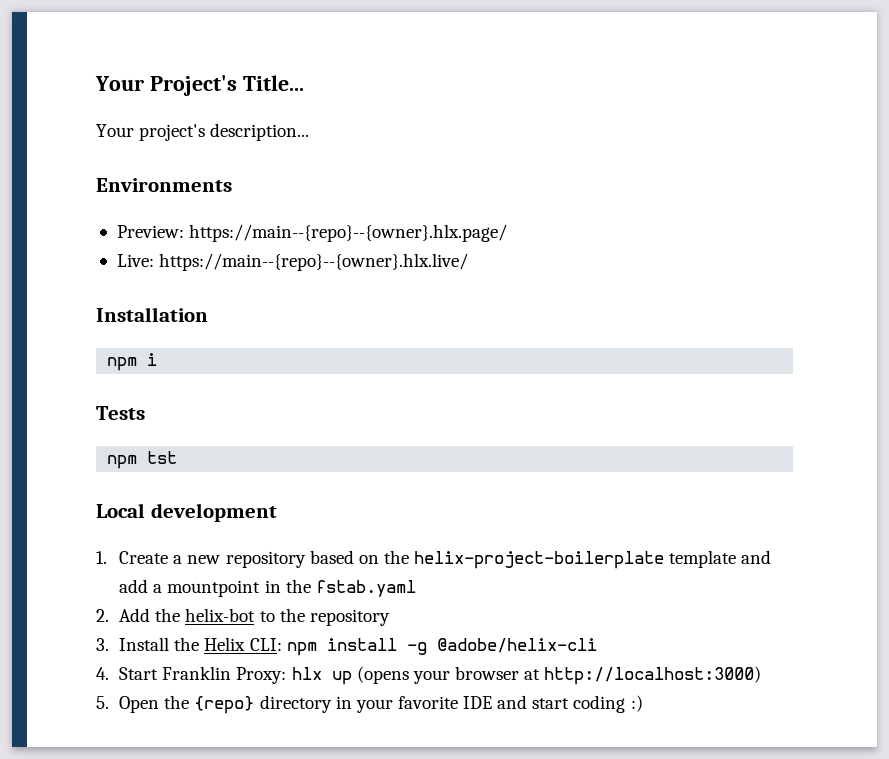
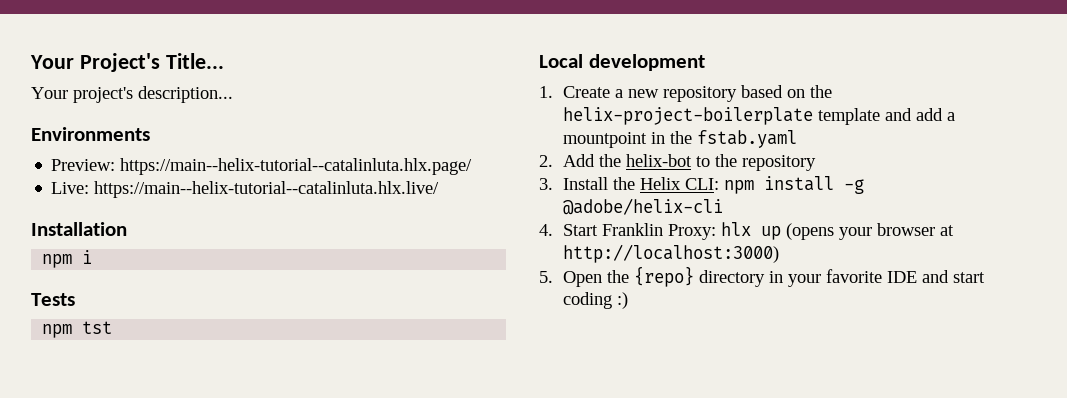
[189,224,508,242] https://main--{repo}--{owner}.hlx.page/ -> [120,158,473,175] https://main--helix-tutorial--catalinluta.hlx.page/
[159,253,469,271] https://main--{repo}--{owner}.hlx.live/ -> [94,181,440,198] https://main--helix-tutorial--catalinluta.hlx.live/

